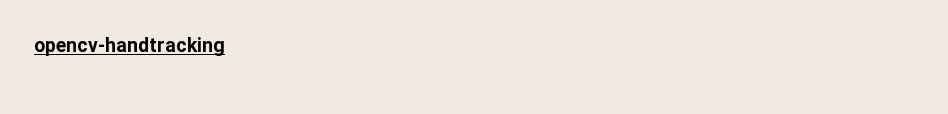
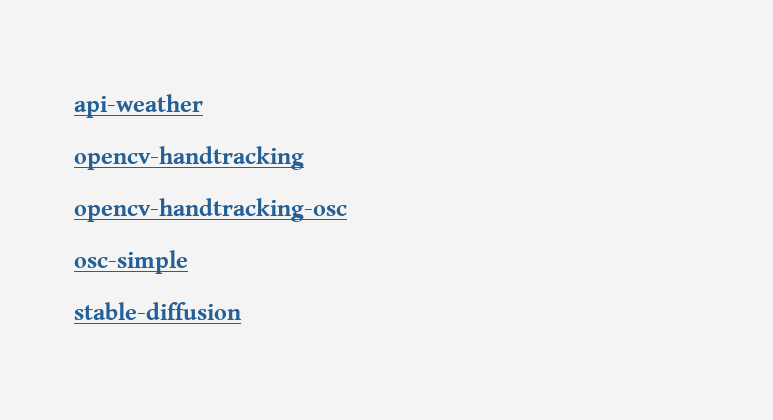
(34, 46) none -> [74,94,203,118] api-weather //
(225, 46) none -> [74,198,347,222] [74,250,188,274] [74,302,241,320] // opencv-handtracking-osc // osc-simple // stable-diffusion

